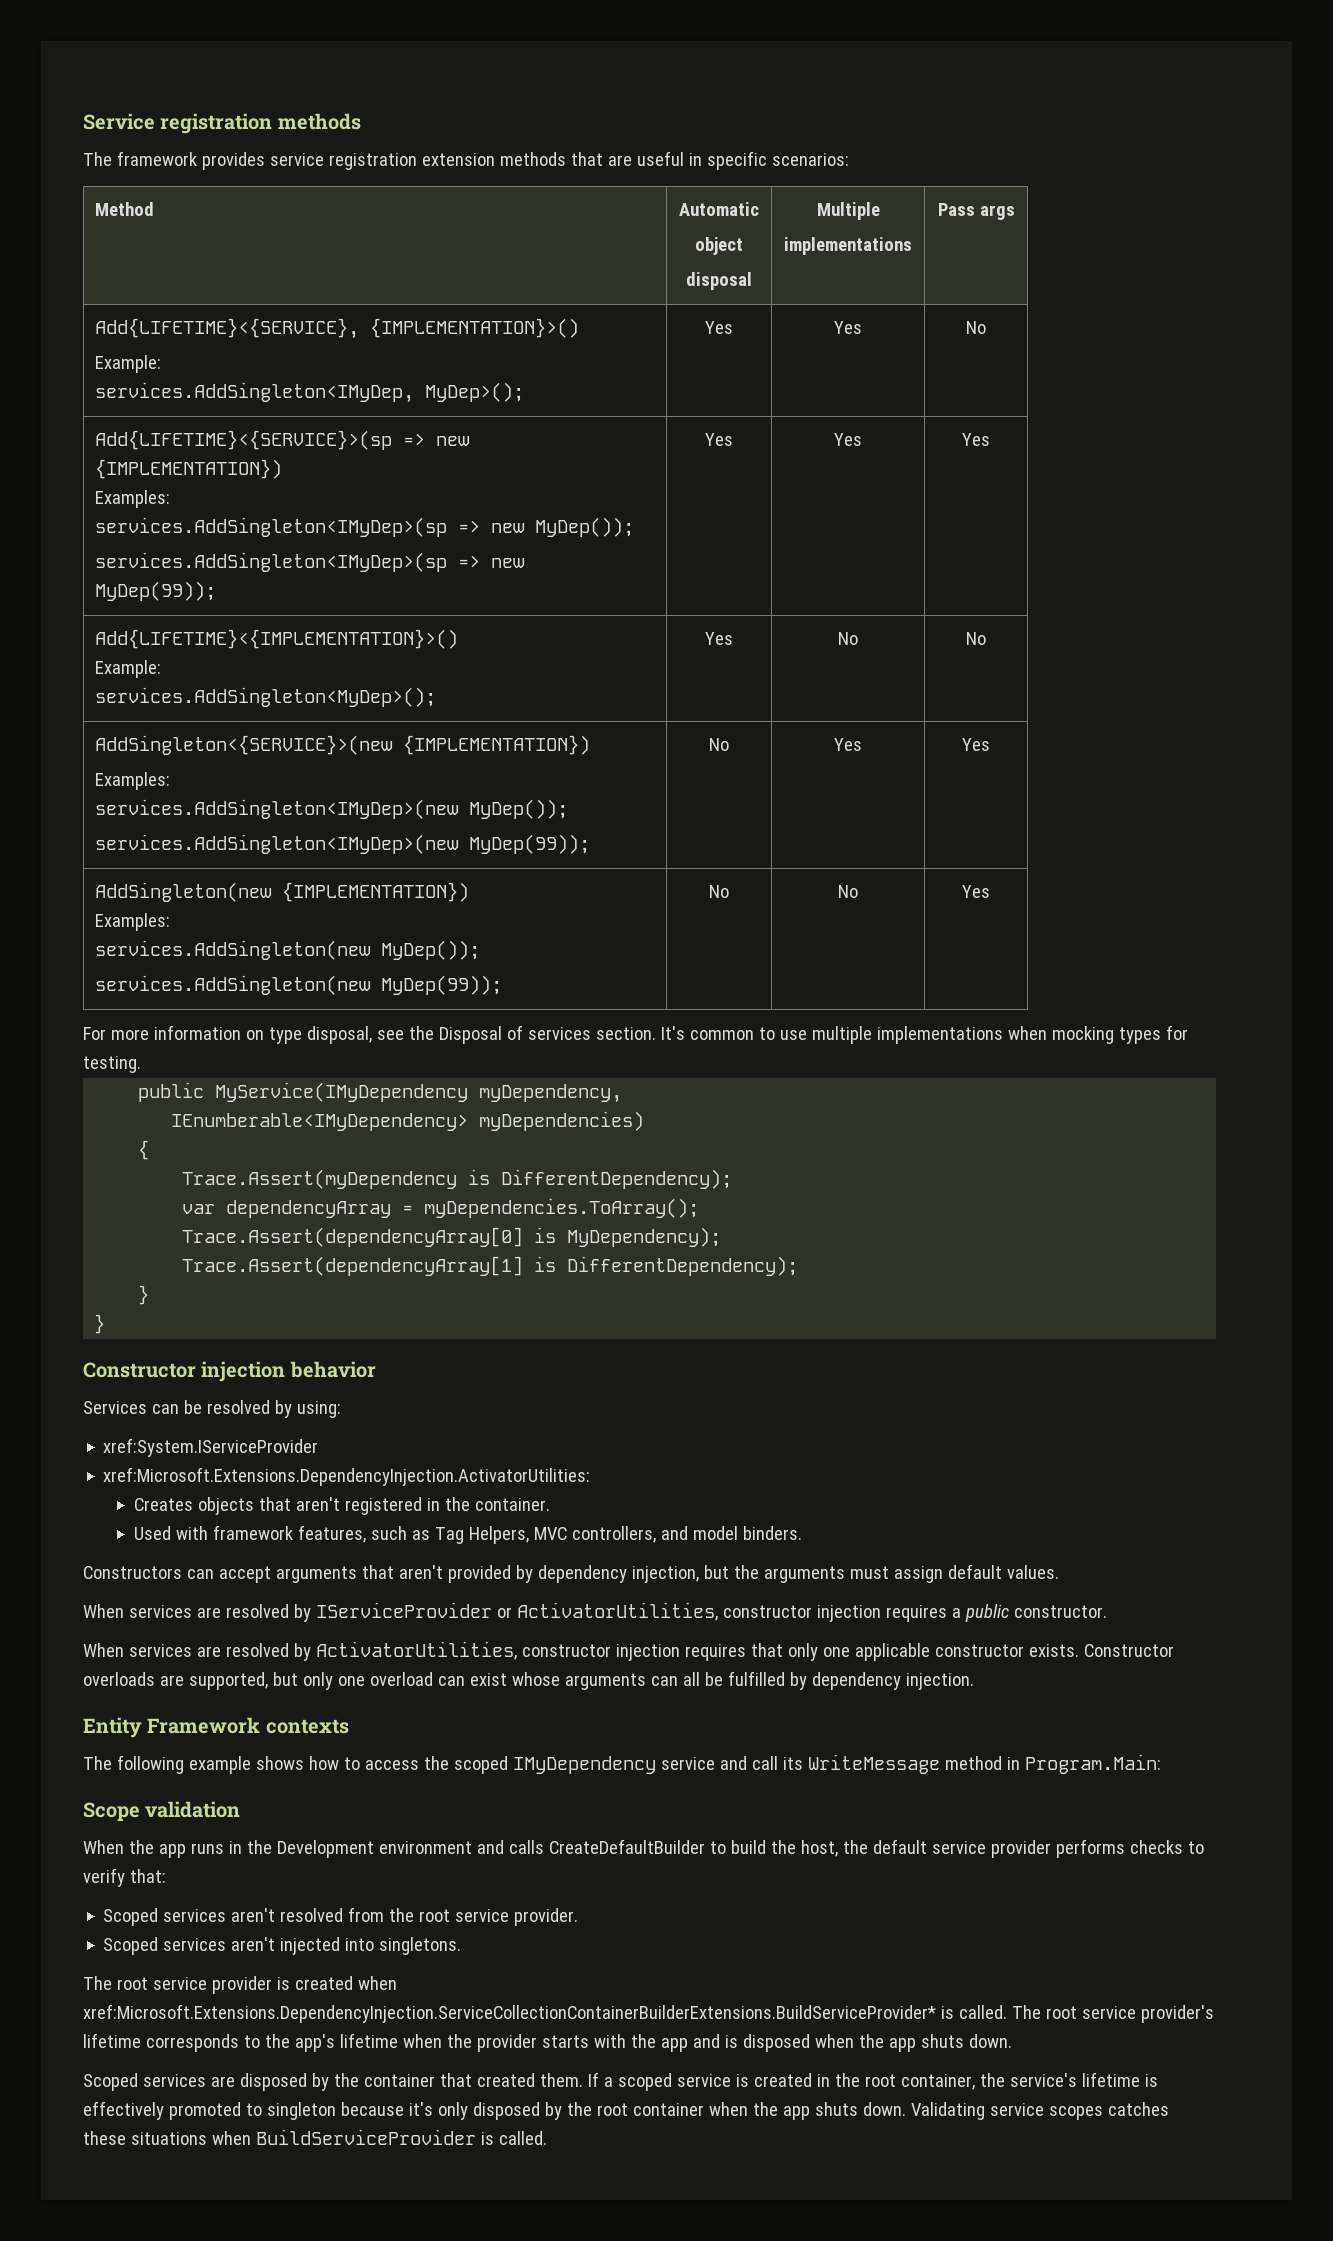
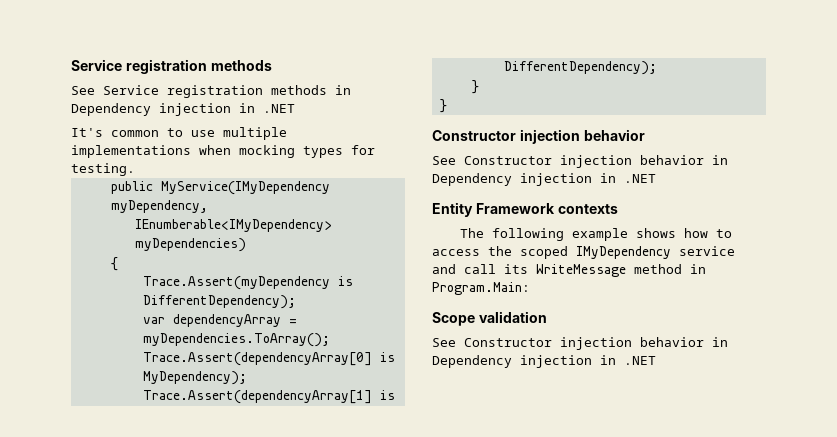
[83,151,849,170] [95,202,155,216] [678,202,759,216] [694,237,743,255] [685,272,752,290] [816,202,880,220] [783,237,912,255] [937,203,1015,220] [95,318,580,339] [95,355,162,373] [95,382,525,403] [704,321,733,334] [833,321,862,334] [965,321,986,334] [95,430,471,450] [95,459,283,479] [95,490,171,508] [95,517,635,537] [95,552,526,572] [95,581,217,601] [704,433,733,446] [833,433,862,446] [961,433,990,446] [95,629,459,649] [95,660,162,678] [95,687,437,707] [704,632,733,645] [837,632,858,645] [965,632,986,645] [95,735,591,755] [95,772,171,790] [95,799,569,819] [95,834,591,854] [708,738,729,751] [833,738,862,751] [961,738,990,751] [95,882,470,902] [95,913,171,931] [95,940,481,960] [95,975,503,995] [708,885,729,898] [837,885,858,898] [961,885,990,898] [83,1025,656,1044] The framework provides service registration extension methods that are useful in specific scenarios: // Method | Automatic // object // disposal | Multiple // implementations | Pass args // Add{LIFETIME}<{SERVICE}, {IMPLEMENTATION}>() // Example: // services.AddSingleton<IMyDep, MyDep>(); | Yes | Yes | No // Add{LIFETIME}<{SERVICE}>(sp => new {IMPLEMENTATION}) // Examples: // services.AddSingleton<IMyDep>(sp => new MyDep()); // services.AddSingleton<IMyDep>(sp => new MyDep(99)); | Yes | Yes | Yes // Add{LIFETIME}<{IMPLEMENTATION}>() // Example: // services.AddSingleton<MyDep>(); | Yes | No | No // AddSingleton<{SERVICE}>(new {IMPLEMENTATION}) // Examples: // services.AddSingleton<IMyDep>(new MyDep()); // services.AddSingleton<IMyDep>(new MyDep(99)); | No | Yes | Yes // AddSingleton(new {IMPLEMENTATION}) // Examples: // services.AddSingleton(new MyDep()); // services.AddSingleton(new MyDep(99)); | No | No | Yes // For more information on type disposal, see the Disposal of services section. -> [71,85,351,98] [71,103,295,116] See Service registration methods in Dependency injection in .NET //
[83,1400,341,1418] [103,1438,319,1457] [103,1467,591,1486] [133,1497,550,1515] [133,1525,802,1544] [83,1564,1059,1583] [83,1602,1107,1622] [83,1641,1174,1661] [83,1671,974,1690] Services can be resolved by using: // xref:System.IServiceProvider // xref:Microsoft.Extensions.DependencyInjection.ActivatorUtilities: // Creates objects that aren't registered in the container. // Used with framework features, such as Tag Helpers, MVC controllers, and model binders. // Constructors can accept arguments that aren't provided by dependency injection, but the arguments must assign default values. // When services are resolved by IServiceProvider or ActivatorUtilities, constructor injection requires a public constructor. // When services are resolved by ActivatorUtilities, constructor injection requires that only one applicable constructor exists. Constructor overloads are supported, but only one overload can exist whose arguments can all be fulfilled by dependency injection. -> [432,155,728,168] [432,173,656,186] See Constructor injection behavior in Dependency injection in .NET
[83,1839,1204,1858] [83,1868,166,1887] [103,1907,579,1926] [103,1937,462,1955] [83,1976,397,1994] [83,2004,1214,2023] [83,2033,1012,2052] [83,2072,1158,2091] [83,2101,1169,2120] [83,2129,547,2145] When the app runs in the Development environment and calls CreateDefaultBuilder to build the host, the default service provider performs checks to verify that: // Scoped services aren't resolved from the root service provider. // Scoped services aren't injected into singletons. // The root service provider is created when xref:Microsoft.Extensions.DependencyInjection.ServiceCollectionContainerBuilderExtensions.BuildServiceProvider* is called. The root service provider's lifetime corresponds to the app's lifetime when the provider starts with the app and is disposed when the app shuts down. // Scoped services are disposed by the container that created them. If a scoped service is created in the root container, the service's lifetime is effectively promoted to singleton because it's only disposed by the root container when the app shuts down. Validating service scopes catches these situations when BuildServiceProvider is called. -> [432,337,728,350] [432,355,656,368] See Constructor injection behavior in Dependency injection in .NET

